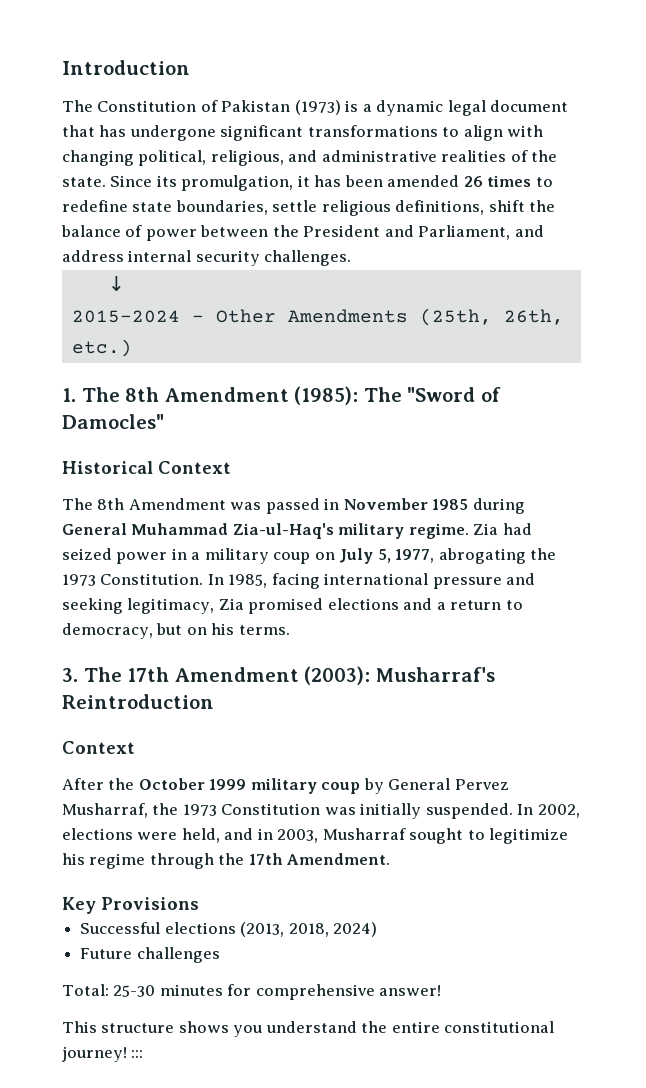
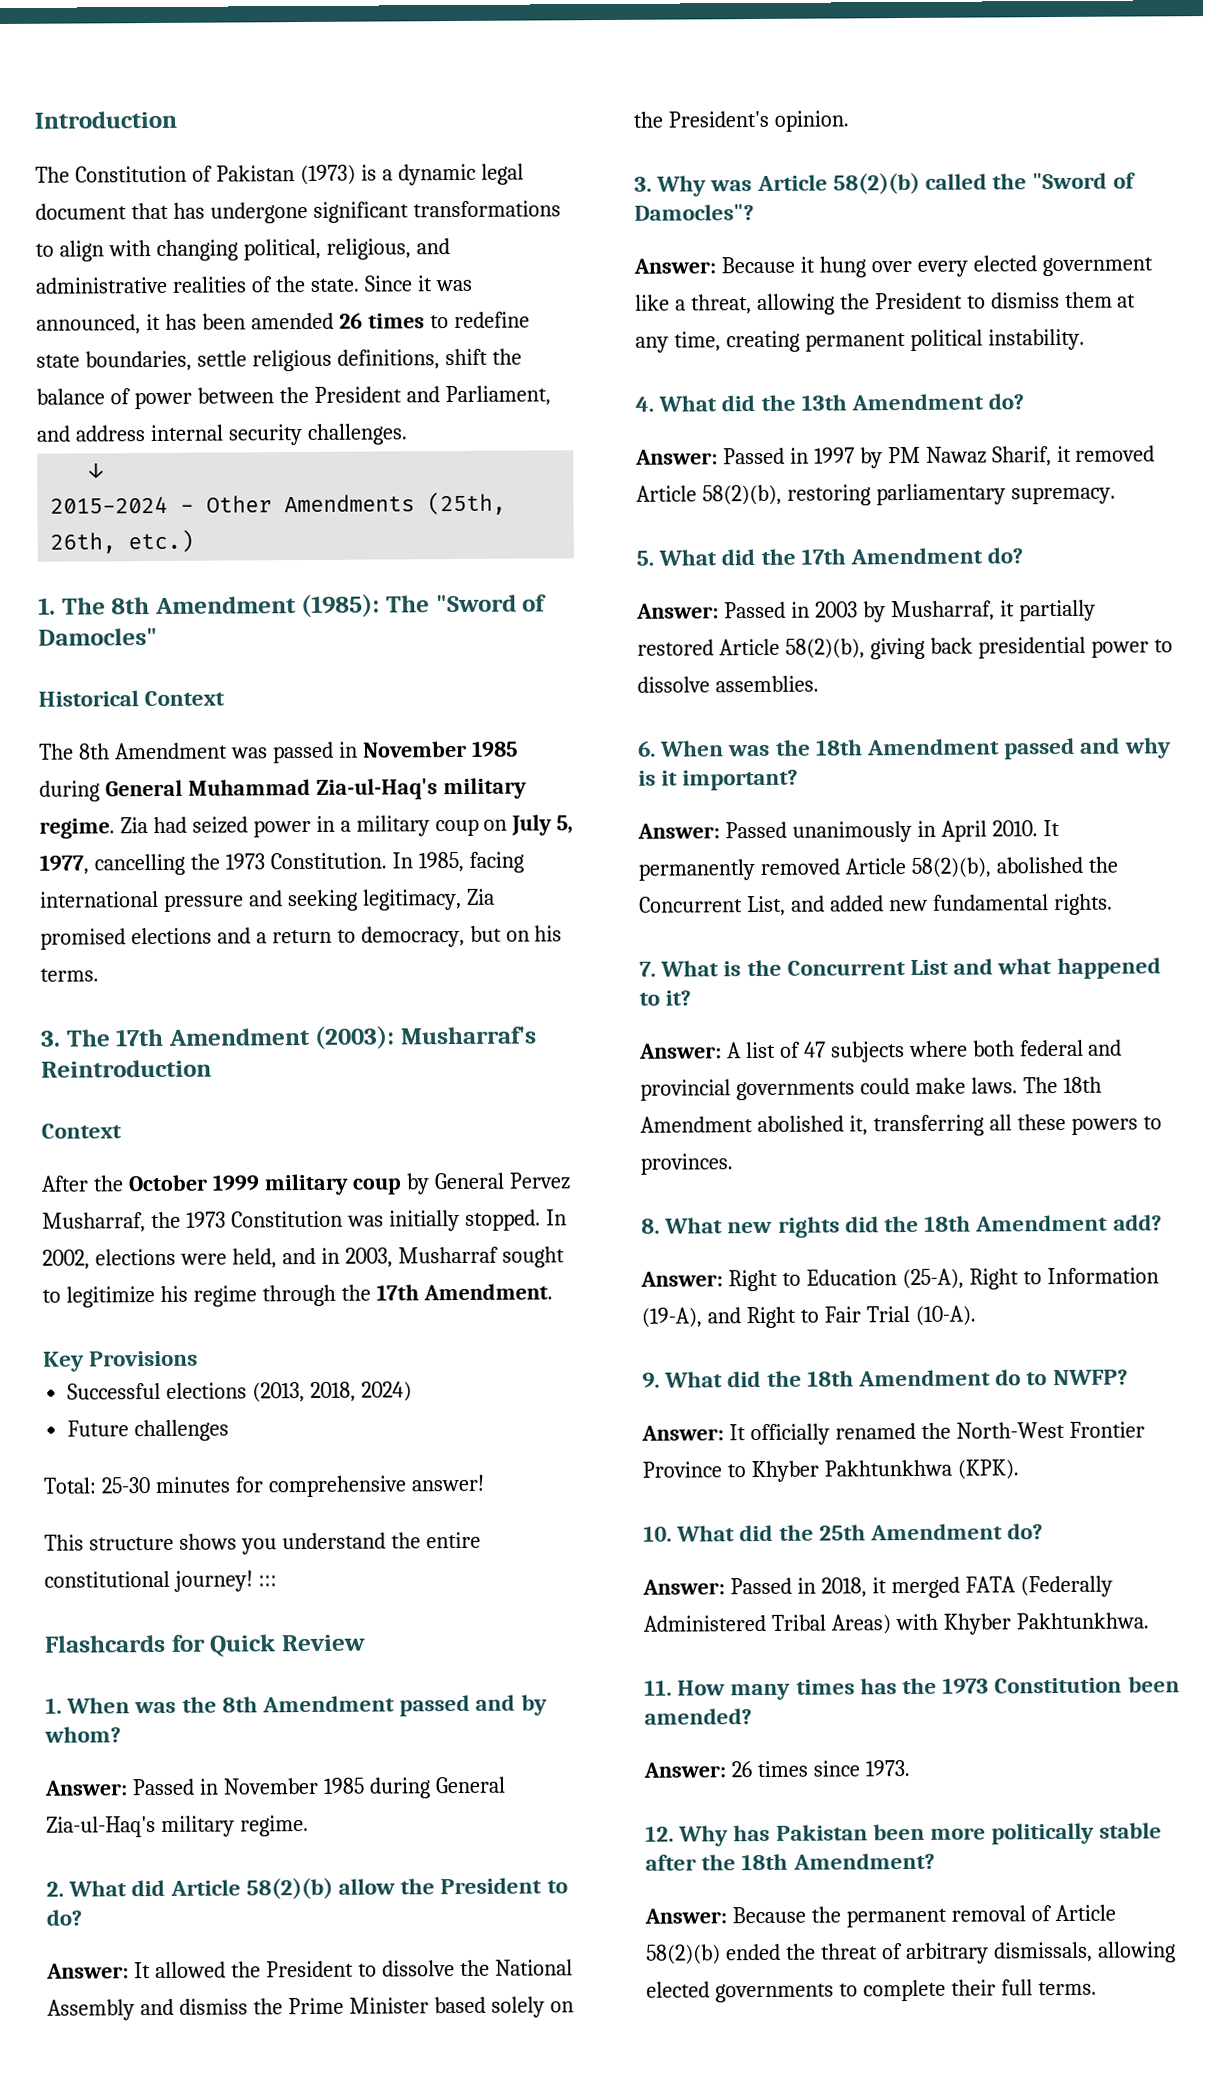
[156,175,294,191] its promulgation, -> [416,275,473,292] [36,314,141,335] it was announced,
[438,548,526,564] abrogating -> [93,853,185,876] cancelling
[425,803,513,819] suspended. -> [464,1209,541,1231] stopped.
(144, 1054) none -> [44,1634,366,1657] [45,1694,547,1717] [44,1726,121,1743] [44,1776,506,1799] [46,1815,309,1838] [46,1877,568,1900] [46,1909,82,1926] [46,1959,573,1979] [47,1996,574,2021] [633,110,849,132] [634,172,1136,197] [634,204,754,221] [633,255,1153,278] [635,291,1137,316] [635,328,1085,353] [635,393,1025,412] [635,445,1156,469] [636,483,1116,506] [636,547,1024,566] [636,599,1096,623] [637,636,1173,660] [637,675,819,693] [638,737,1171,760] [638,769,799,791] [637,820,1060,843] [638,856,1118,881] [639,893,1113,917] [639,957,1161,980] [639,990,692,1006] [639,1039,1123,1063] [640,1076,1102,1101] [640,1113,1162,1137] [640,1153,733,1175] [641,1214,1162,1238] [640,1267,1159,1292] [641,1305,976,1329] [642,1369,1128,1388] [641,1421,1145,1446] [642,1459,1019,1483] [643,1523,1044,1542] [642,1575,1113,1599] [643,1612,1149,1635] [644,1676,1180,1701] [644,1708,752,1725] [643,1760,910,1778] [645,1822,1163,1847] [645,1852,935,1871] [644,1904,1116,1928] [646,1941,1176,1965] [646,1979,1097,2003] // Flashcards for Quick Review // 1. When was the 8th Amendment passed and by whom? // Answer: Passed in November 1985 during General Zia-ul-Haq's military regime. // 2. What did Article 58(2)(b) allow the President to do? // Answer: It allowed the President to dissolve the National Assembly and dismiss the Prime Minister based solely on the President's opinion. // 3. Why was Article 58(2)(b) called the "Sword of Damocles"? // Answer: Because it hung over every elected government like a threat, allowing the President to dismiss them at any time, creating permanent political instability. // 4. What did the 13th Amendment do? // Answer: Passed in 1997 by PM Nawaz Sharif, it removed Article 58(2)(b), restoring parliamentary supremacy. // 5. What did the 17th Amendment do? // Answer: Passed in 2003 by Musharraf, it partially restored Article 58(2)(b), giving back presidential power to dissolve assemblies. // 6. When was the 18th Amendment passed and why is it important? // Answer: Passed unanimously in April 2010. It permanently removed Article 58(2)(b), abolished the Concurrent List, and added new fundamental rights. // 7. What is the Concurrent List and what happened to it? // Answer: A list of 47 subjects where both federal and provincial governments could make laws. The 18th Amendment abolished it, transferring all these powers to provinces. // 8. What new rights did the 18th Amendment add? // Answer: Right to Education (25-A), Right to Information (19-A), and Right to Fair Trial (10-A). // 9. What did the 18th Amendment do to NWFP? // Answer: It officially renamed the North-West Frontier Province to Khyber Pakhtunkhwa (KPK). // 10. What did the 25th Amendment do? // Answer: Passed in 2018, it merged FATA (Federally Administered Tribal Areas) with Khyber Pakhtunkhwa. // 11. How many times has the 1973 Constitution been amended? // Answer: 26 times since 1973. // 12. Why has Pakistan been more politically stable after the 18th Amendment? // Answer: Because the permanent removal of Article 58(2)(b) ended the threat of arbitrary dismissals, allowing elected governments to complete their full terms.

